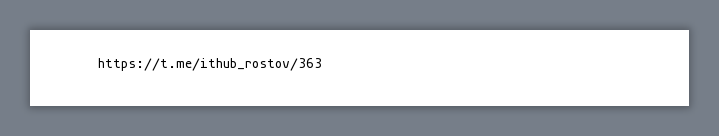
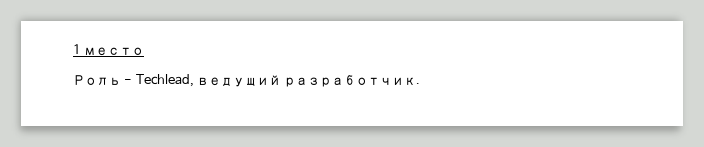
[98,58,322,71] https://t.me/ithub_rostov/363 -> [73,44,145,56] [73,74,421,87] 1 место // Роль - Techlead, ведущий разработчик.

